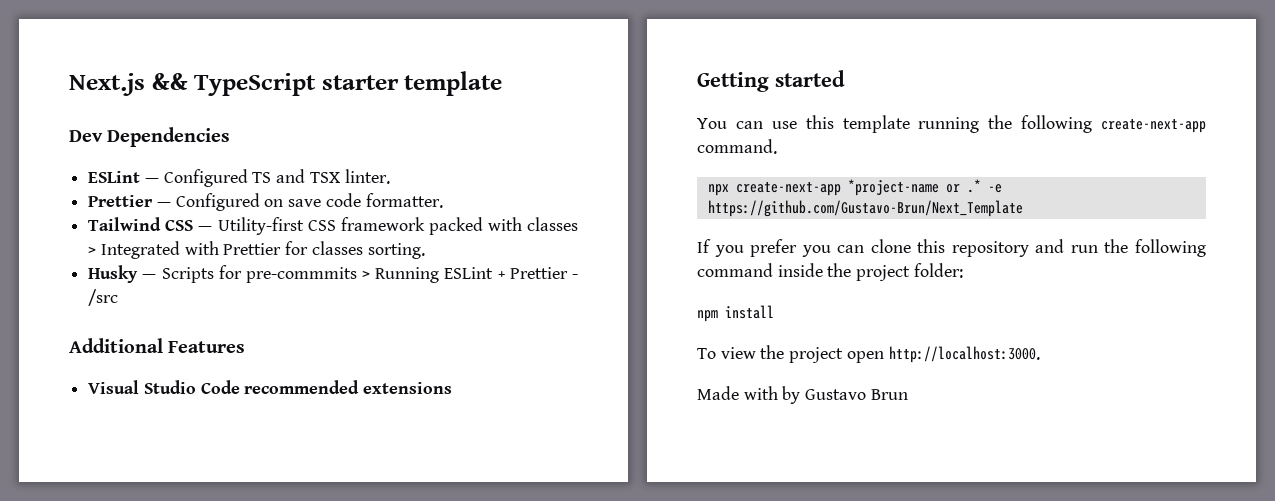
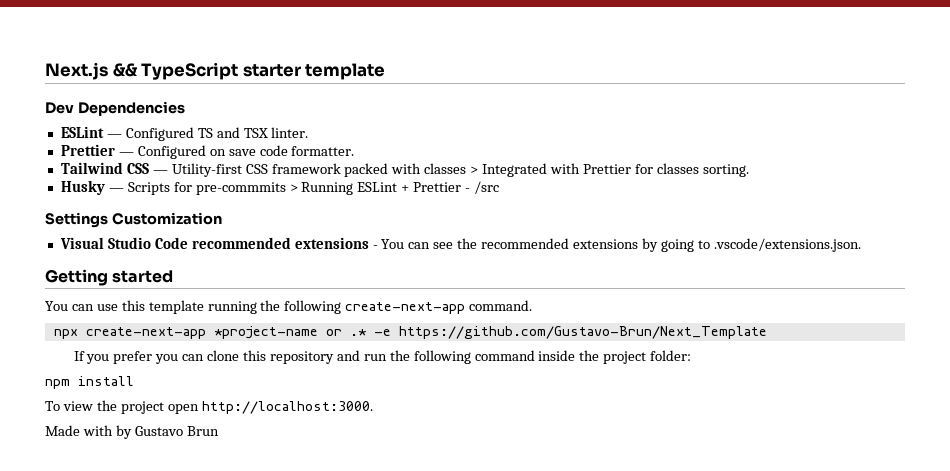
[69,338,246,353] Additional Features -> [45,212,222,228] Settings Customization
(453, 388) none -> [372,238,861,252] - You can see the recommended extensions by going to .vscode/extensions.json.

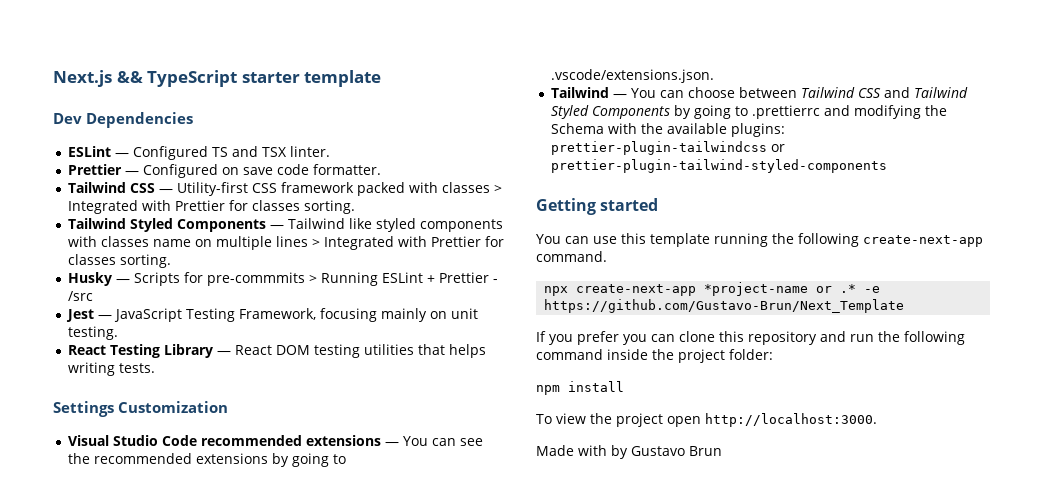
(749, 170) none -> [67,218,503,232] [67,236,504,250] [67,254,171,268] // Tailwind Styled Components — Tailwind like styled components with classes name on multiple lines > Integrated with Prettier for classes sorting.
(500, 187) none -> [65,308,478,322] [67,326,118,340] [67,344,486,358] [67,362,155,376] // Jest — JavaScript Testing Framework, focusing mainly on unit testing. // React Testing Library — React DOM testing utilities that helps writing tests.
[372,245,378,249] - -> [384,442,399,446] —
(861, 245) none -> [550,87,968,98] [550,105,947,119] [550,123,785,137] [550,141,785,155] [550,159,887,173] // Tailwind — You can choose between Tailwind CSS and Tailwind Styled Components by going to .prettierrc and modifying the Schema with the available plugins: prettier-plugin-tailwindcss or prettier-plugin-tailwind-styled-components

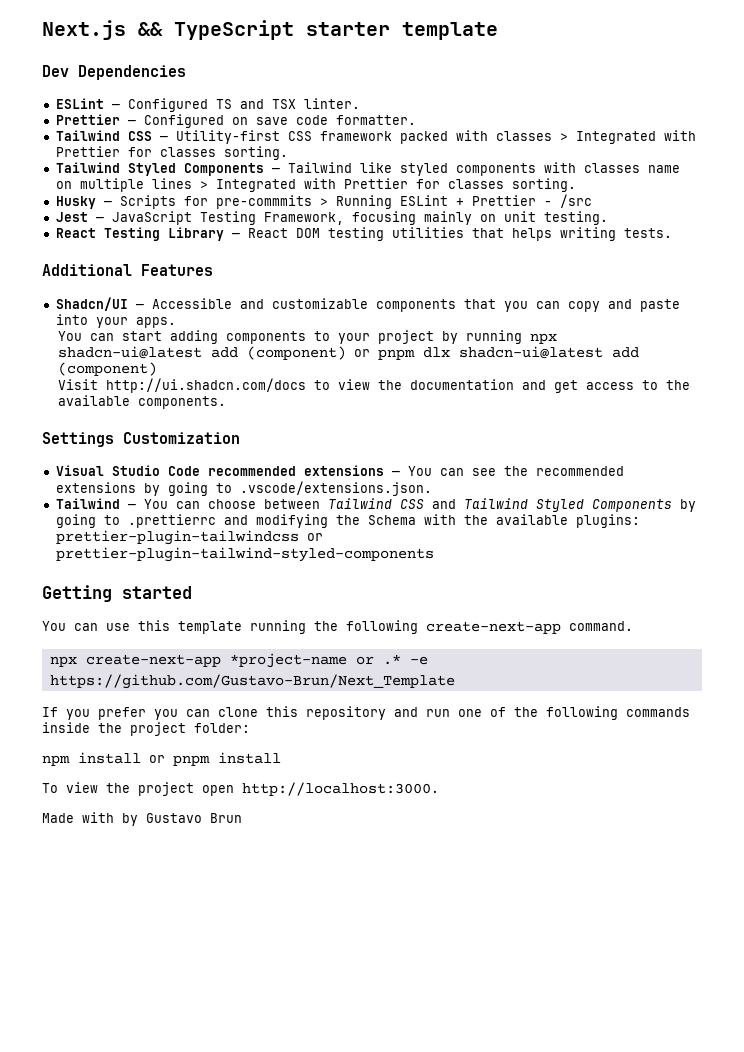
(155, 368) none -> [42,264,213,276] [55,297,680,312] [55,314,176,328] [57,330,557,344] [57,346,639,360] [57,362,157,376] [57,378,690,393] [57,395,226,409] // Additional Features // Shadcn/UI — Accessible and customizable components that you can copy and paste into your apps. // You can start adding components to your project by running npx shadcn-ui@latest add (component) or pnpm dlx shadcn-ui@latest add (component) // Visit http://ui.shadcn.com/docs to view the documentation and get access to the available components.
[878,331,965,345] [536,349,603,360] the following command -> [458,706,690,720] one of the following commands
(624, 386) none -> [149,752,281,766] or pnpm install

